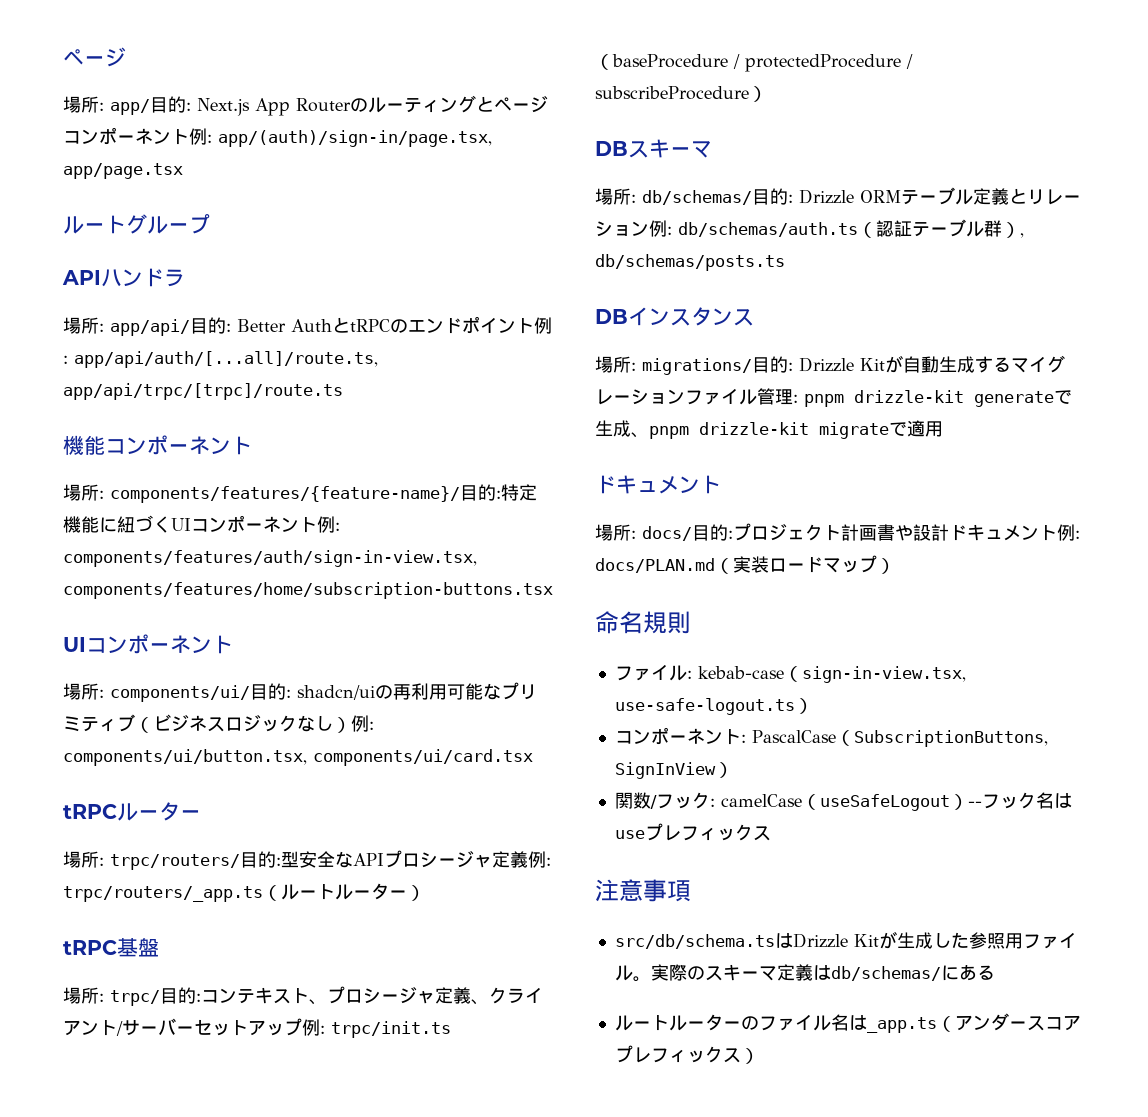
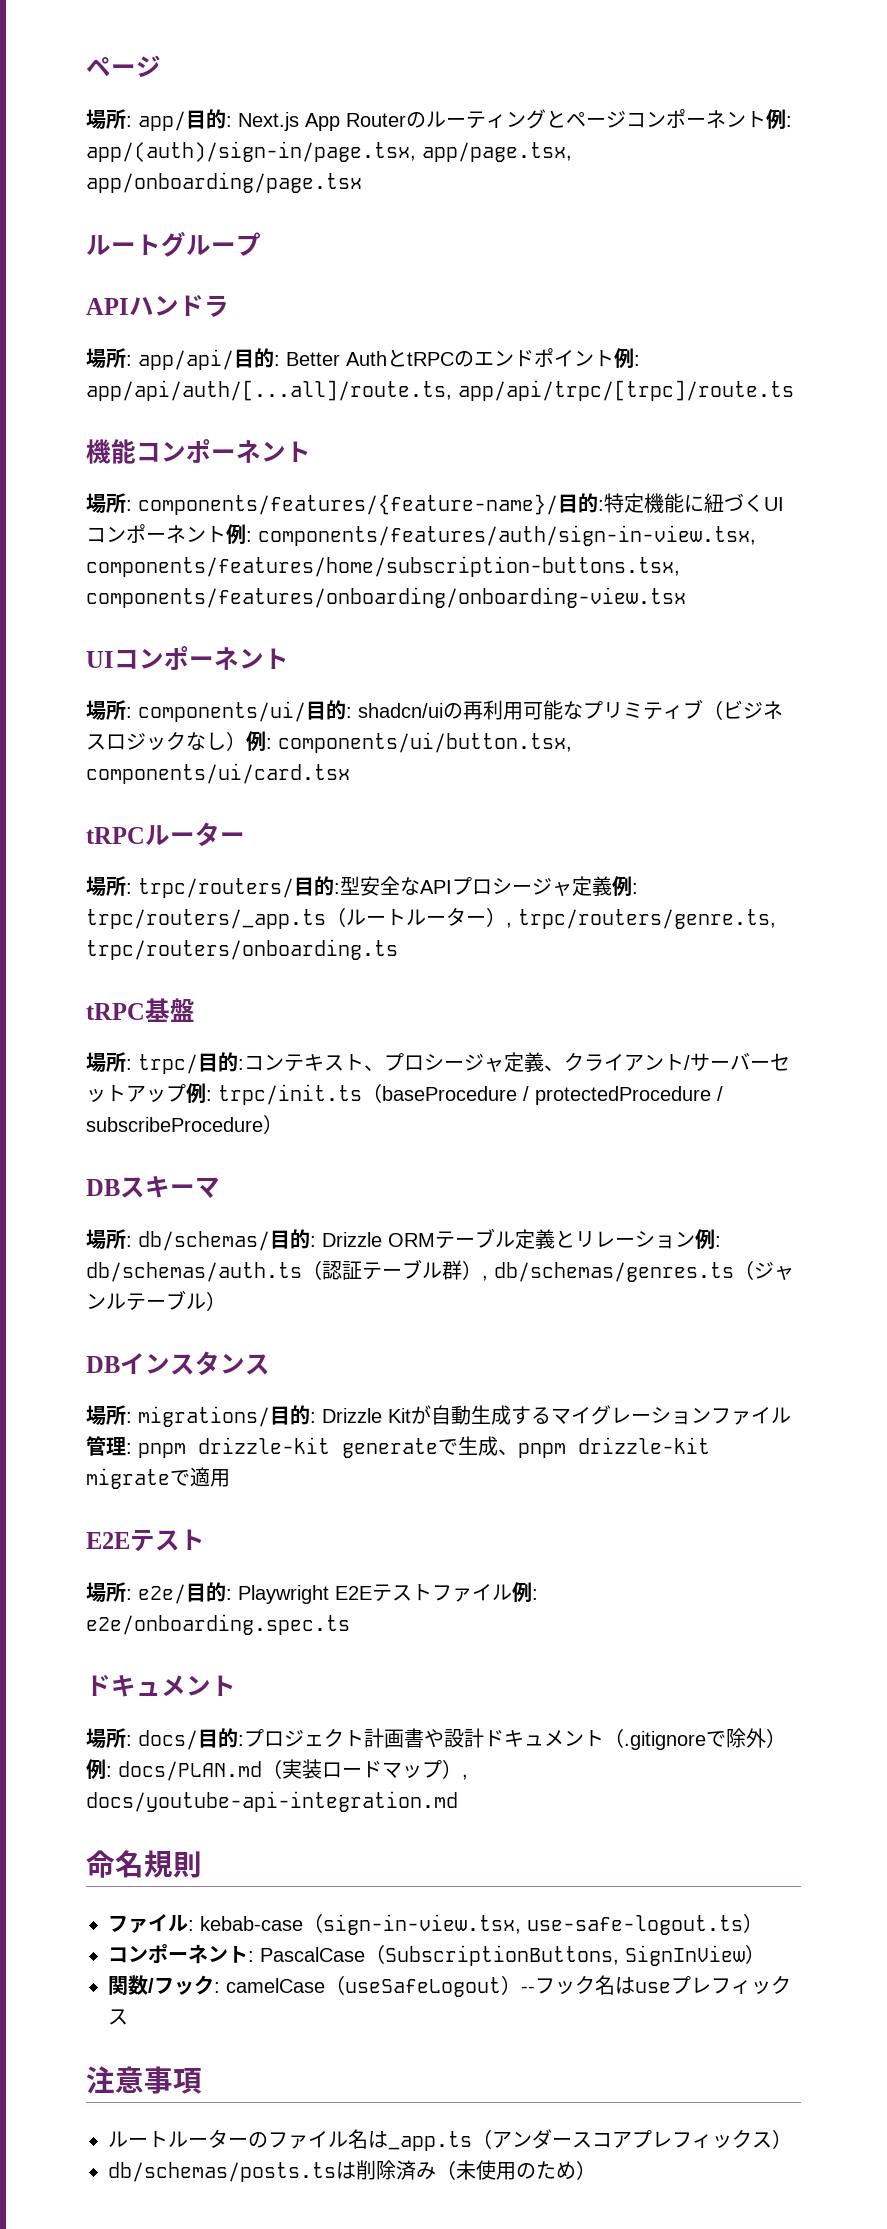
[63,163,183,179] app/page.tsx -> [422,142,572,162] [86,172,362,193] app/page.tsx, app/onboarding/page.tsx
[63,582,553,599] components/features/home/subscription-buttons.tsx -> [86,556,680,577] [86,587,686,608] components/features/home/subscription-buttons.tsx, components/features/onboarding/onboarding-view.tsx
(425, 893) none -> [506,909,776,929] [86,939,398,960] , trpc/routers/genre.ts, trpc/routers/onboarding.ts
[595,254,785,271] db/schemas/posts.ts -> [494,1260,794,1282] [86,1290,226,1311] db/schemas/genres.ts（ジャンルテーブル）
(943, 429) none -> [86,1529,205,1552] [86,1582,538,1604] [86,1614,350,1635] // E2Eテスト // 場所: e2e/目的: Playwright E2Eテストファイル例: e2e/onboarding.spec.ts
(1057, 533) none -> [604,1728,786,1750] （.gitignoreで除外）
(895, 566) none -> [462,1774,468,1780] [86,1791,458,1812] , docs/youtube-api-integration.md
[614,931,1077,949] [614,964,995,982] // src/db/schema.tsはDrizzle Kitが生成した参照用ファイル。実際のスキーマ定義はdb/schemas/にある -> (202, 2081) none
(759, 1056) none -> [108,2160,596,2182] // db/schemas/posts.tsは削除済み（未使用のため）

